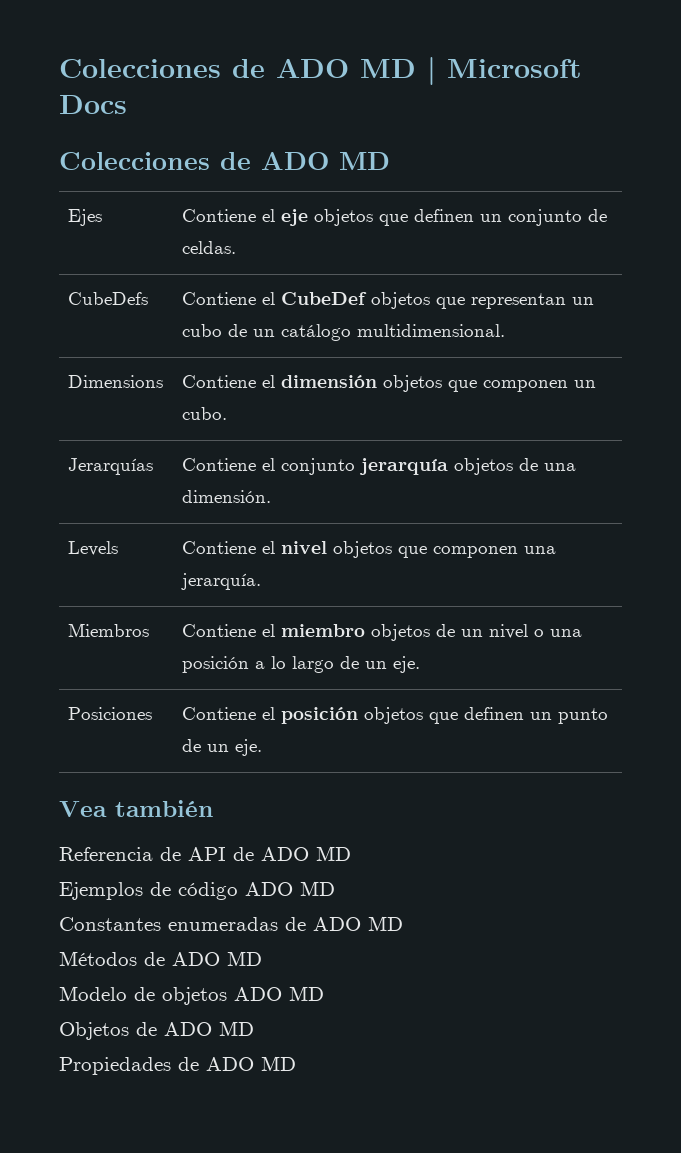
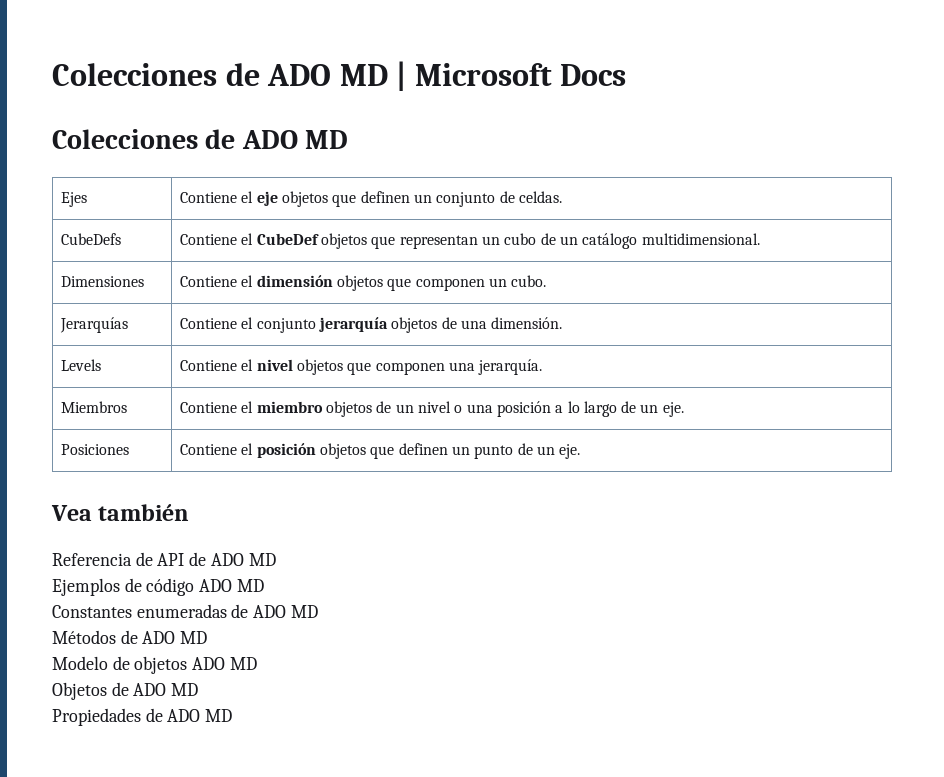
[68,375,164,388] Dimensions -> [60,276,144,287] Dimensiones

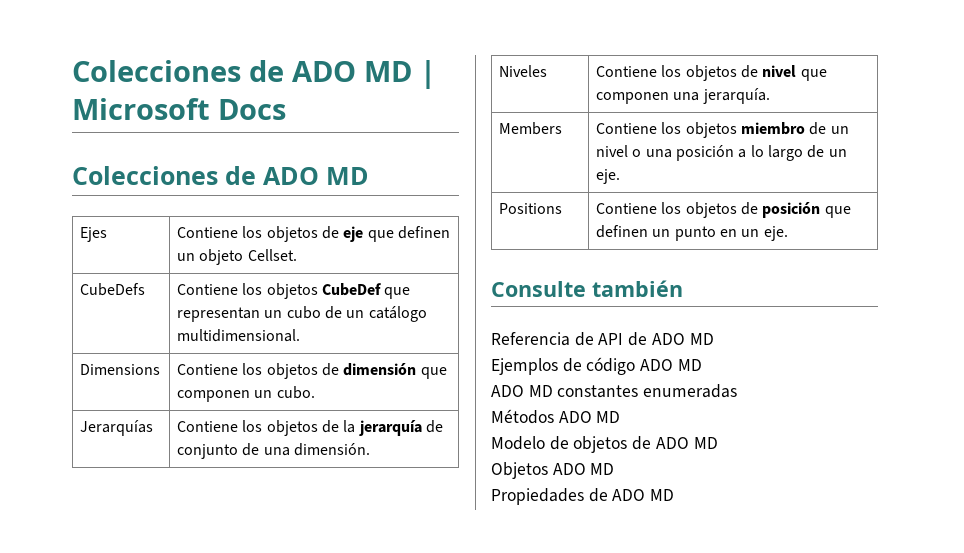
[241,191,562,207] el eje objetos que definen un conjunto de celdas. -> [242,226,450,242] [177,249,297,265] los objetos de eje que definen un objeto Cellset.
[241,233,367,249] el CubeDef objetos -> [242,283,381,299] los objetos CubeDef
[60,276,144,287] [179,275,383,291] Dimensiones | Contiene el dimensión objetos -> [80,364,161,375] [177,363,417,379] Dimensions | Contiene los objetos de dimensión
[241,317,438,333] el conjunto jerarquía objetos -> [242,420,443,436] [177,444,239,459] los objetos de la jerarquía de conjunto
[60,359,101,371] [179,359,343,375] Levels | Contiene el nivel objetos -> [499,65,548,77] [596,65,797,81] Niveles | Contiene los objetos de nivel
[60,401,127,413] [179,401,372,417] Miembros | Contiene el miembro objetos -> [499,122,563,135] [596,122,805,138] Members | Contiene los objetos miembro
[60,444,129,455] [179,443,366,459] Posiciones | Contiene el posición objetos -> [499,203,563,214] [596,202,821,218] Positions | Contiene los objetos de posición
[517,443,581,459] [51,505,92,521] de un eje. // Vea -> [719,226,788,241] [491,281,586,297] en un eje. // Consulte
[52,604,318,618] Constantes enumeradas de ADO MD -> [491,384,738,398] ADO MD constantes enumeradas
[120,630,138,644] de -> (554, 416) none
(188, 665) none -> [632,436,652,450] de
[111,682,129,696] de -> (548, 470) none

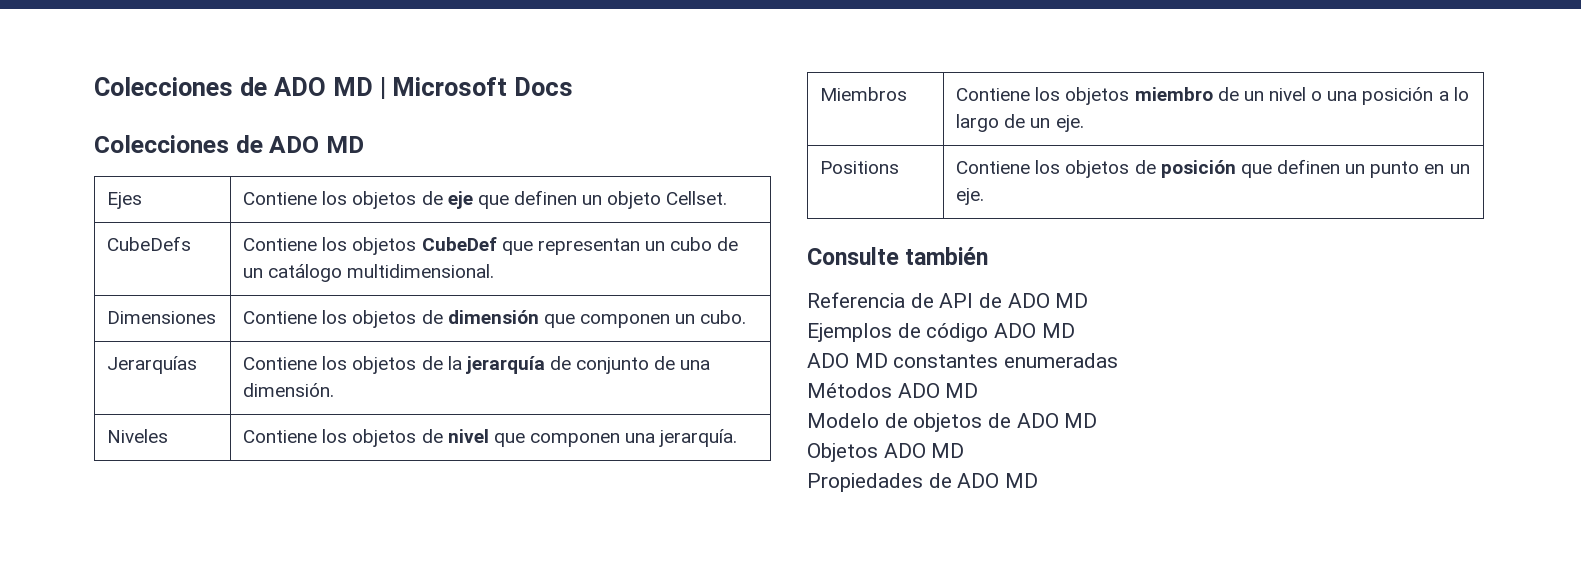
[80,364,161,375] Dimensions -> [107,311,217,324] Dimensiones
[499,122,563,135] Members -> [820,87,908,101] Miembros

